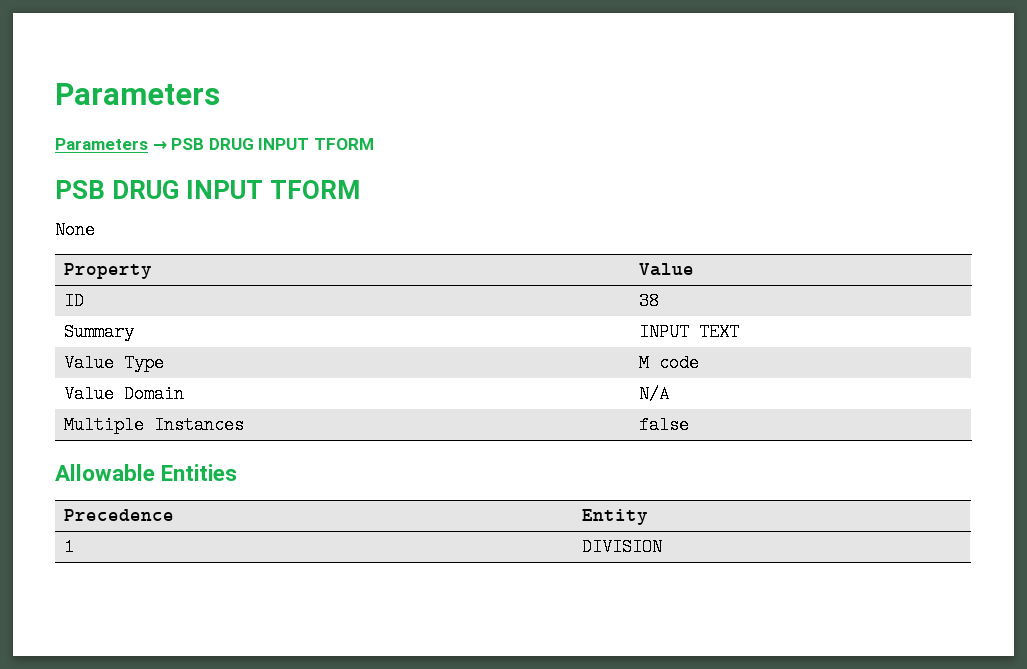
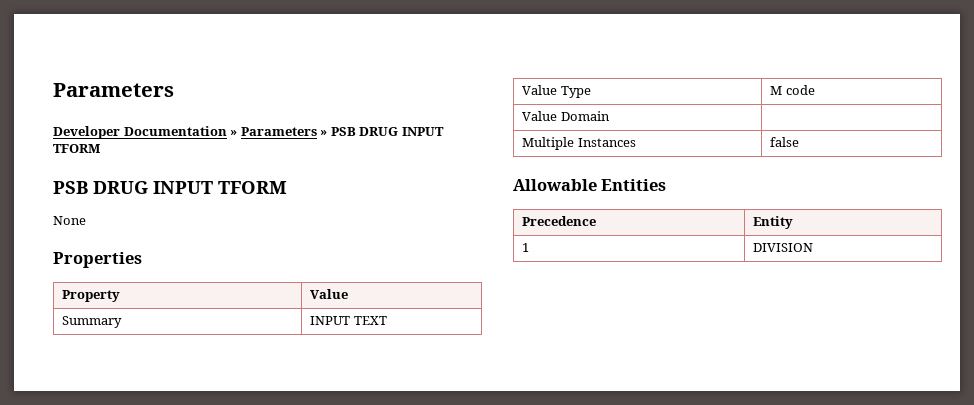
[55,138,167,150] Parameters → -> [53,126,328,139] Developer Documentation » Parameters »
(95, 230) none -> [53,252,142,268] // Properties
[63,292,84,310] [638,292,659,310] // ID | 38 -> (349, 294) none
[638,385,669,403] N/A -> (610, 116) none

